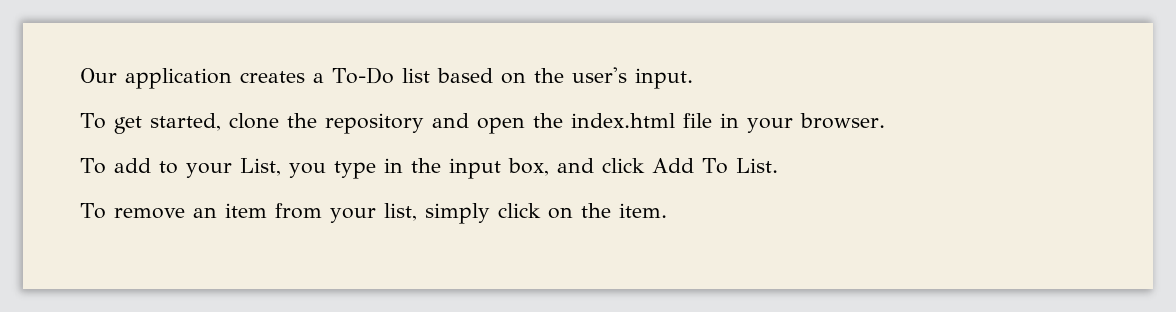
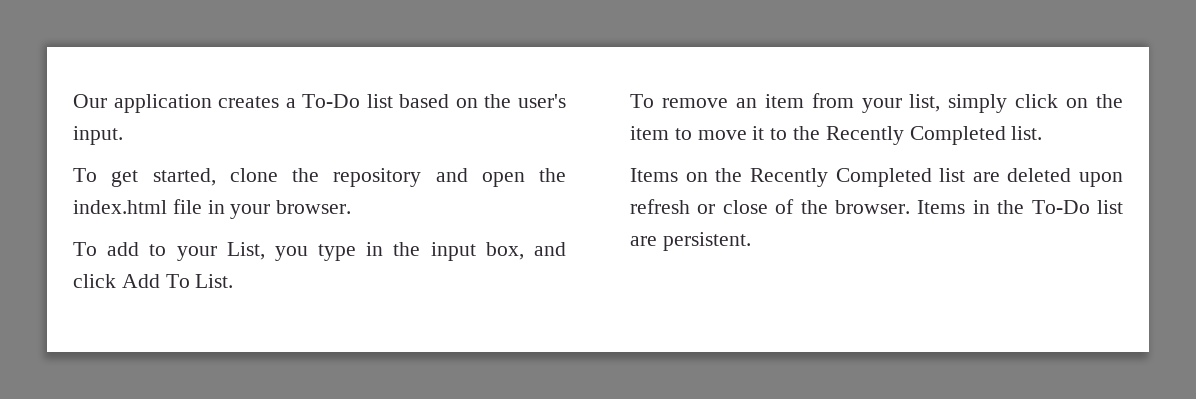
[618,203,667,218] item. -> [630,126,1043,145] [630,168,1123,187] [630,199,1123,214] [630,232,751,251] item to move it to the Recently Completed list. // Items on the Recently Completed list are deleted upon refresh or close of the browser. Items in the To-Do list are persistent.

